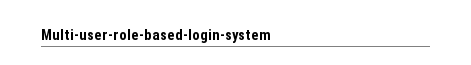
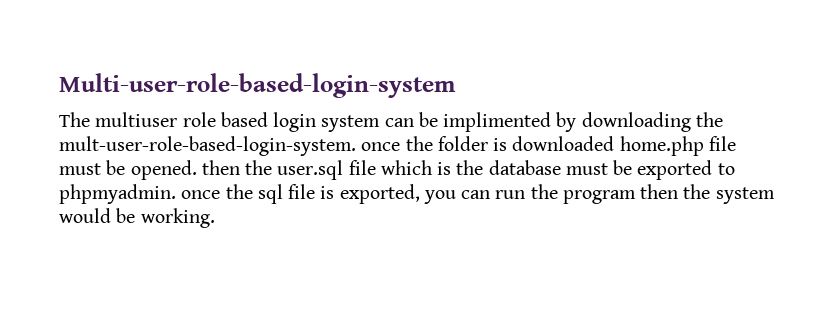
(271, 36) none -> [59,112,723,132] [59,136,736,156] [59,160,735,180] [59,184,775,204] [59,208,215,228] // The multiuser role based login system can be implimented by downloading the mult-user-role-based-login-system. once the folder is downloaded home.php file must be opened. then the user.sql file which is the database must be exported to phpmyadmin. once the sql file is exported, you can run the program then the system would be working.

